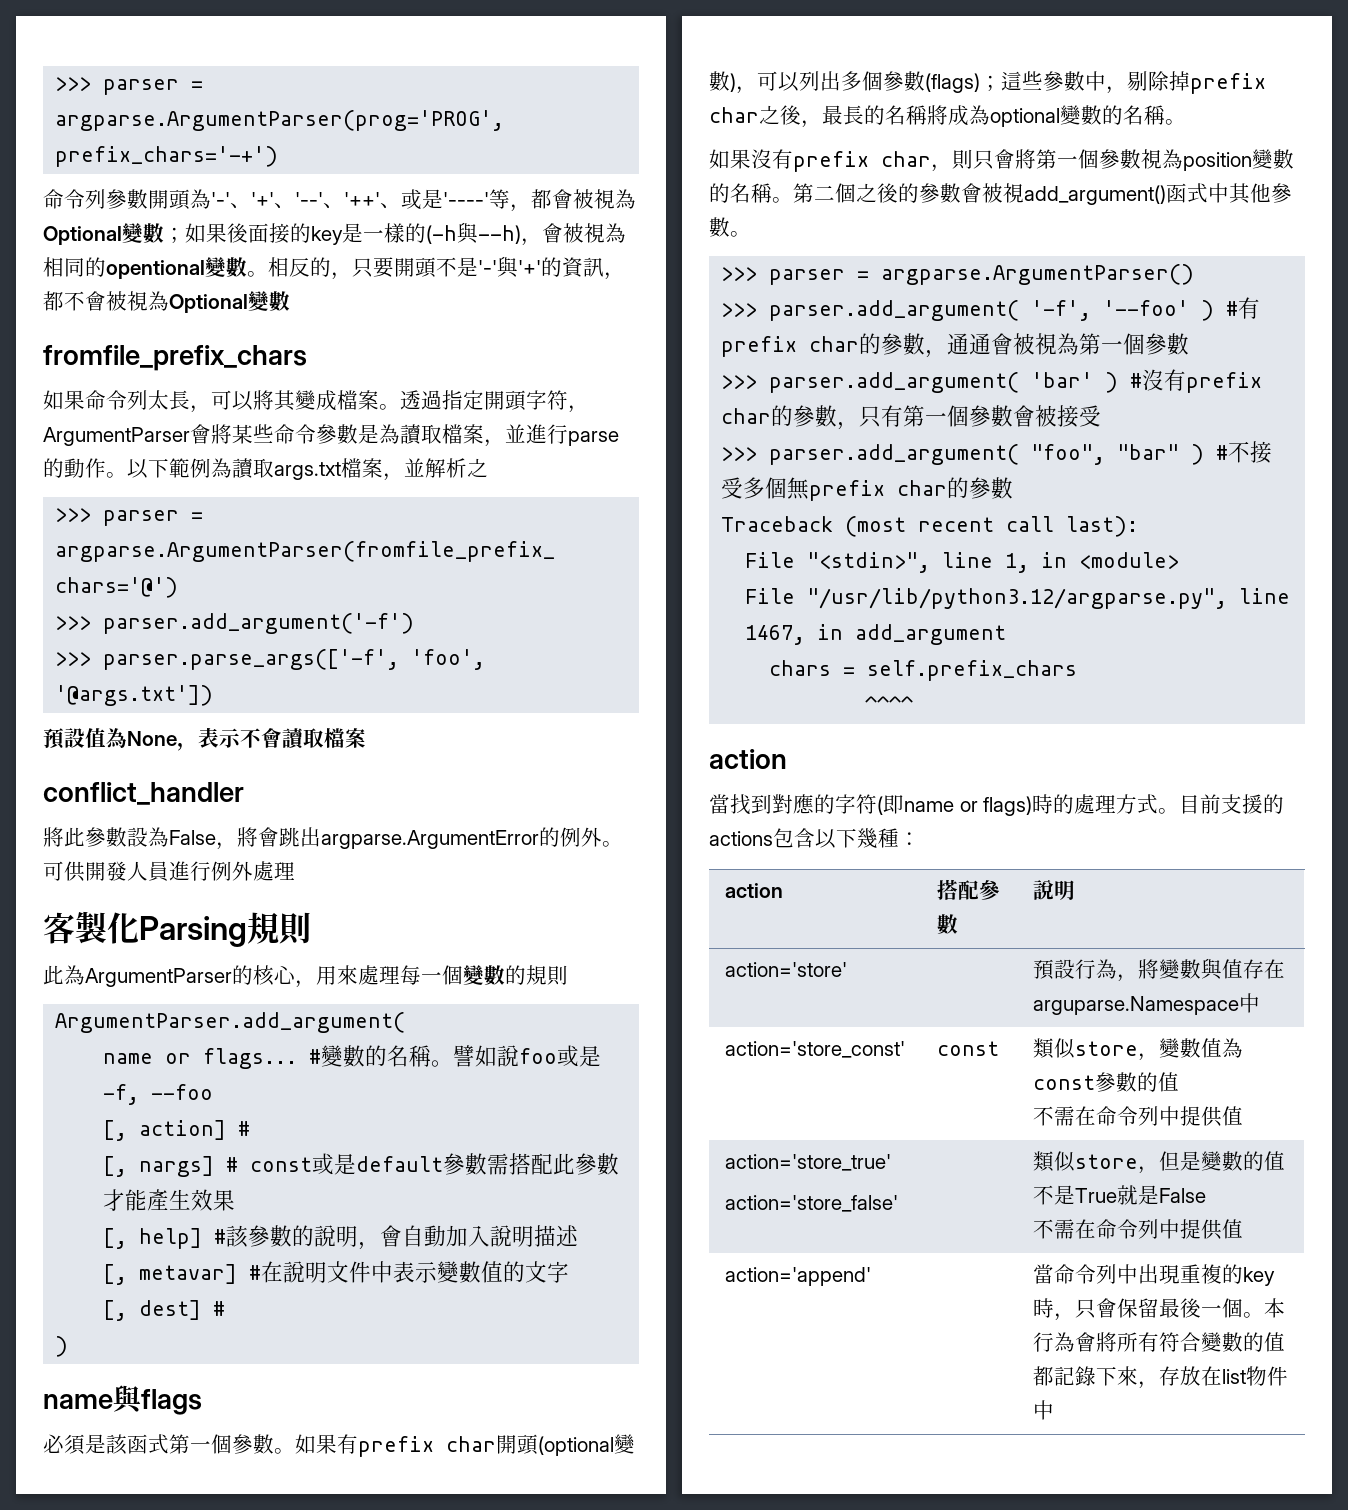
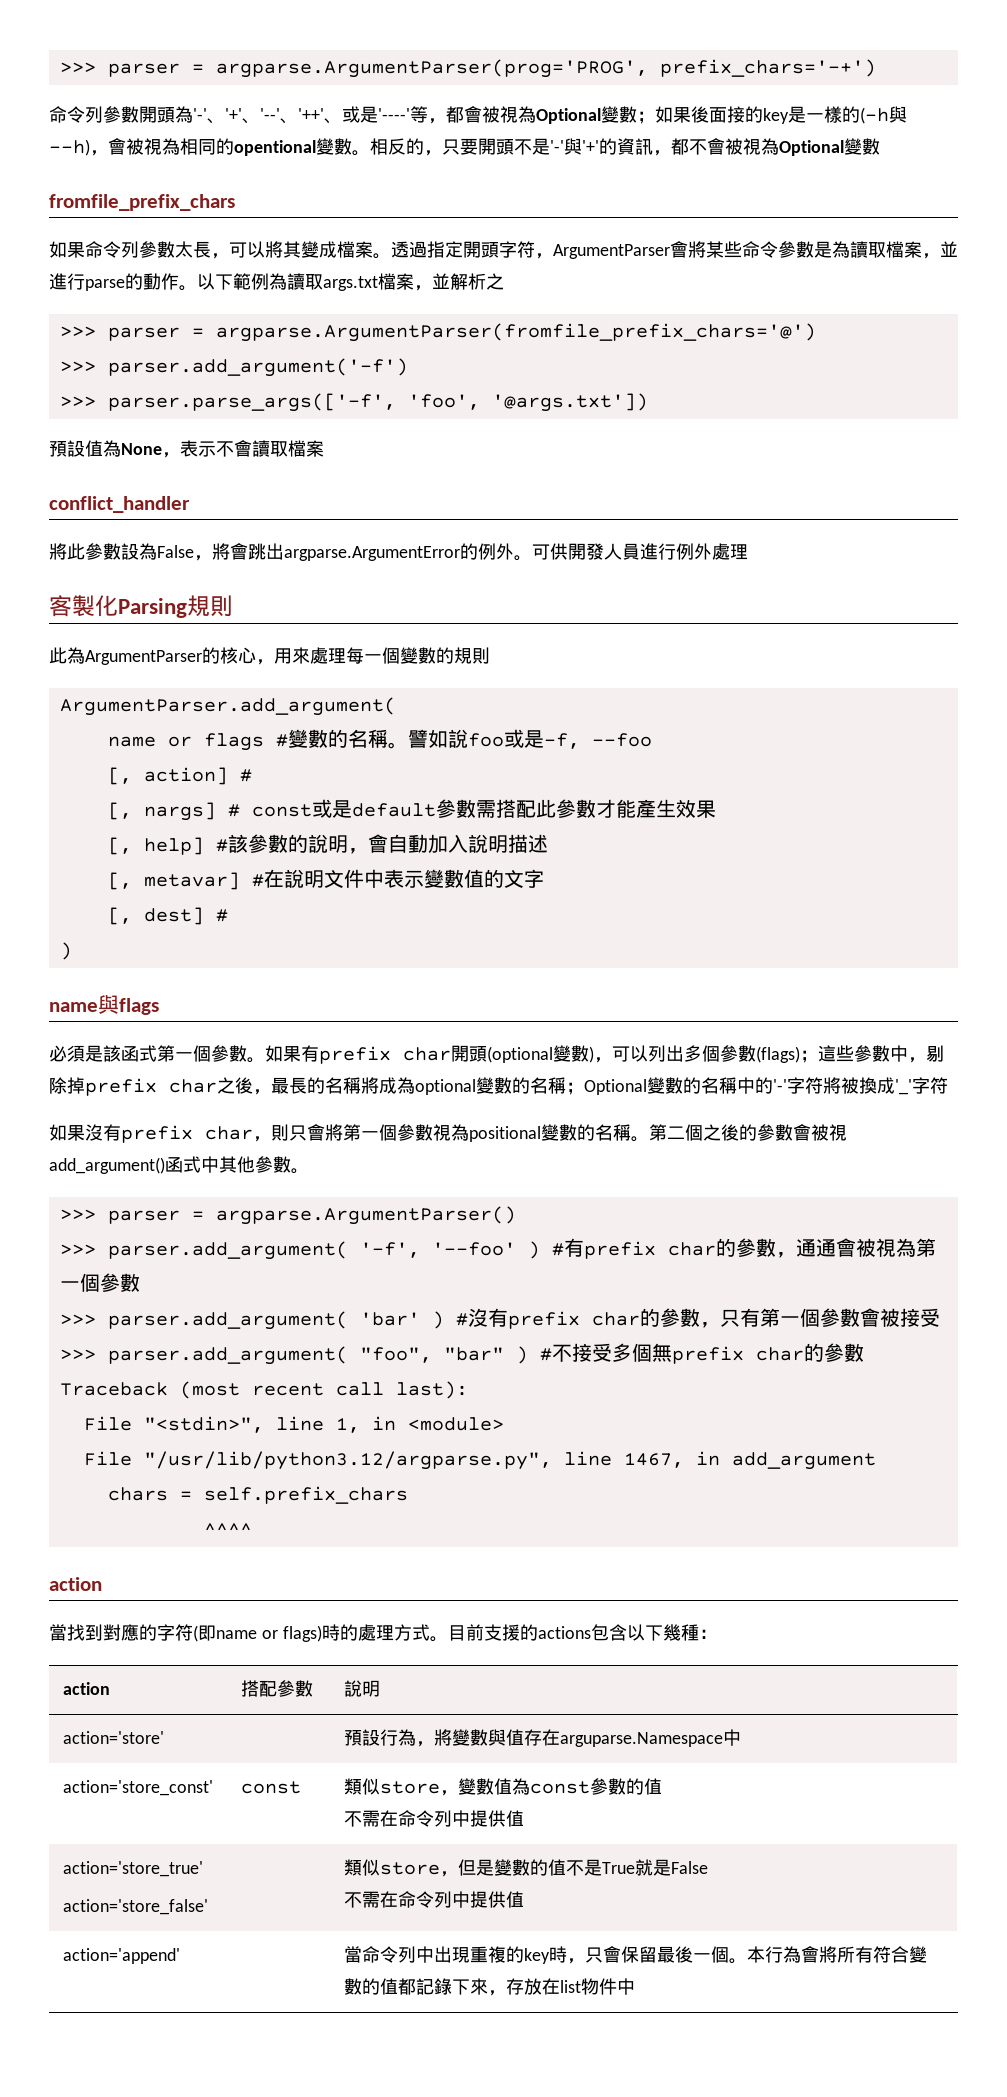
(148, 400) none -> [139,241,175,258] 參數
[203,1048,298,1069] flags... -> [203,733,264,751] flags
[1165,119,1186,125] 。 -> [566,1077,948,1095] ；Optional變數的名稱中的'-'字符將被換成'_'字符
[1183,152,1252,171] position -> [469,1126,541,1142] positional

